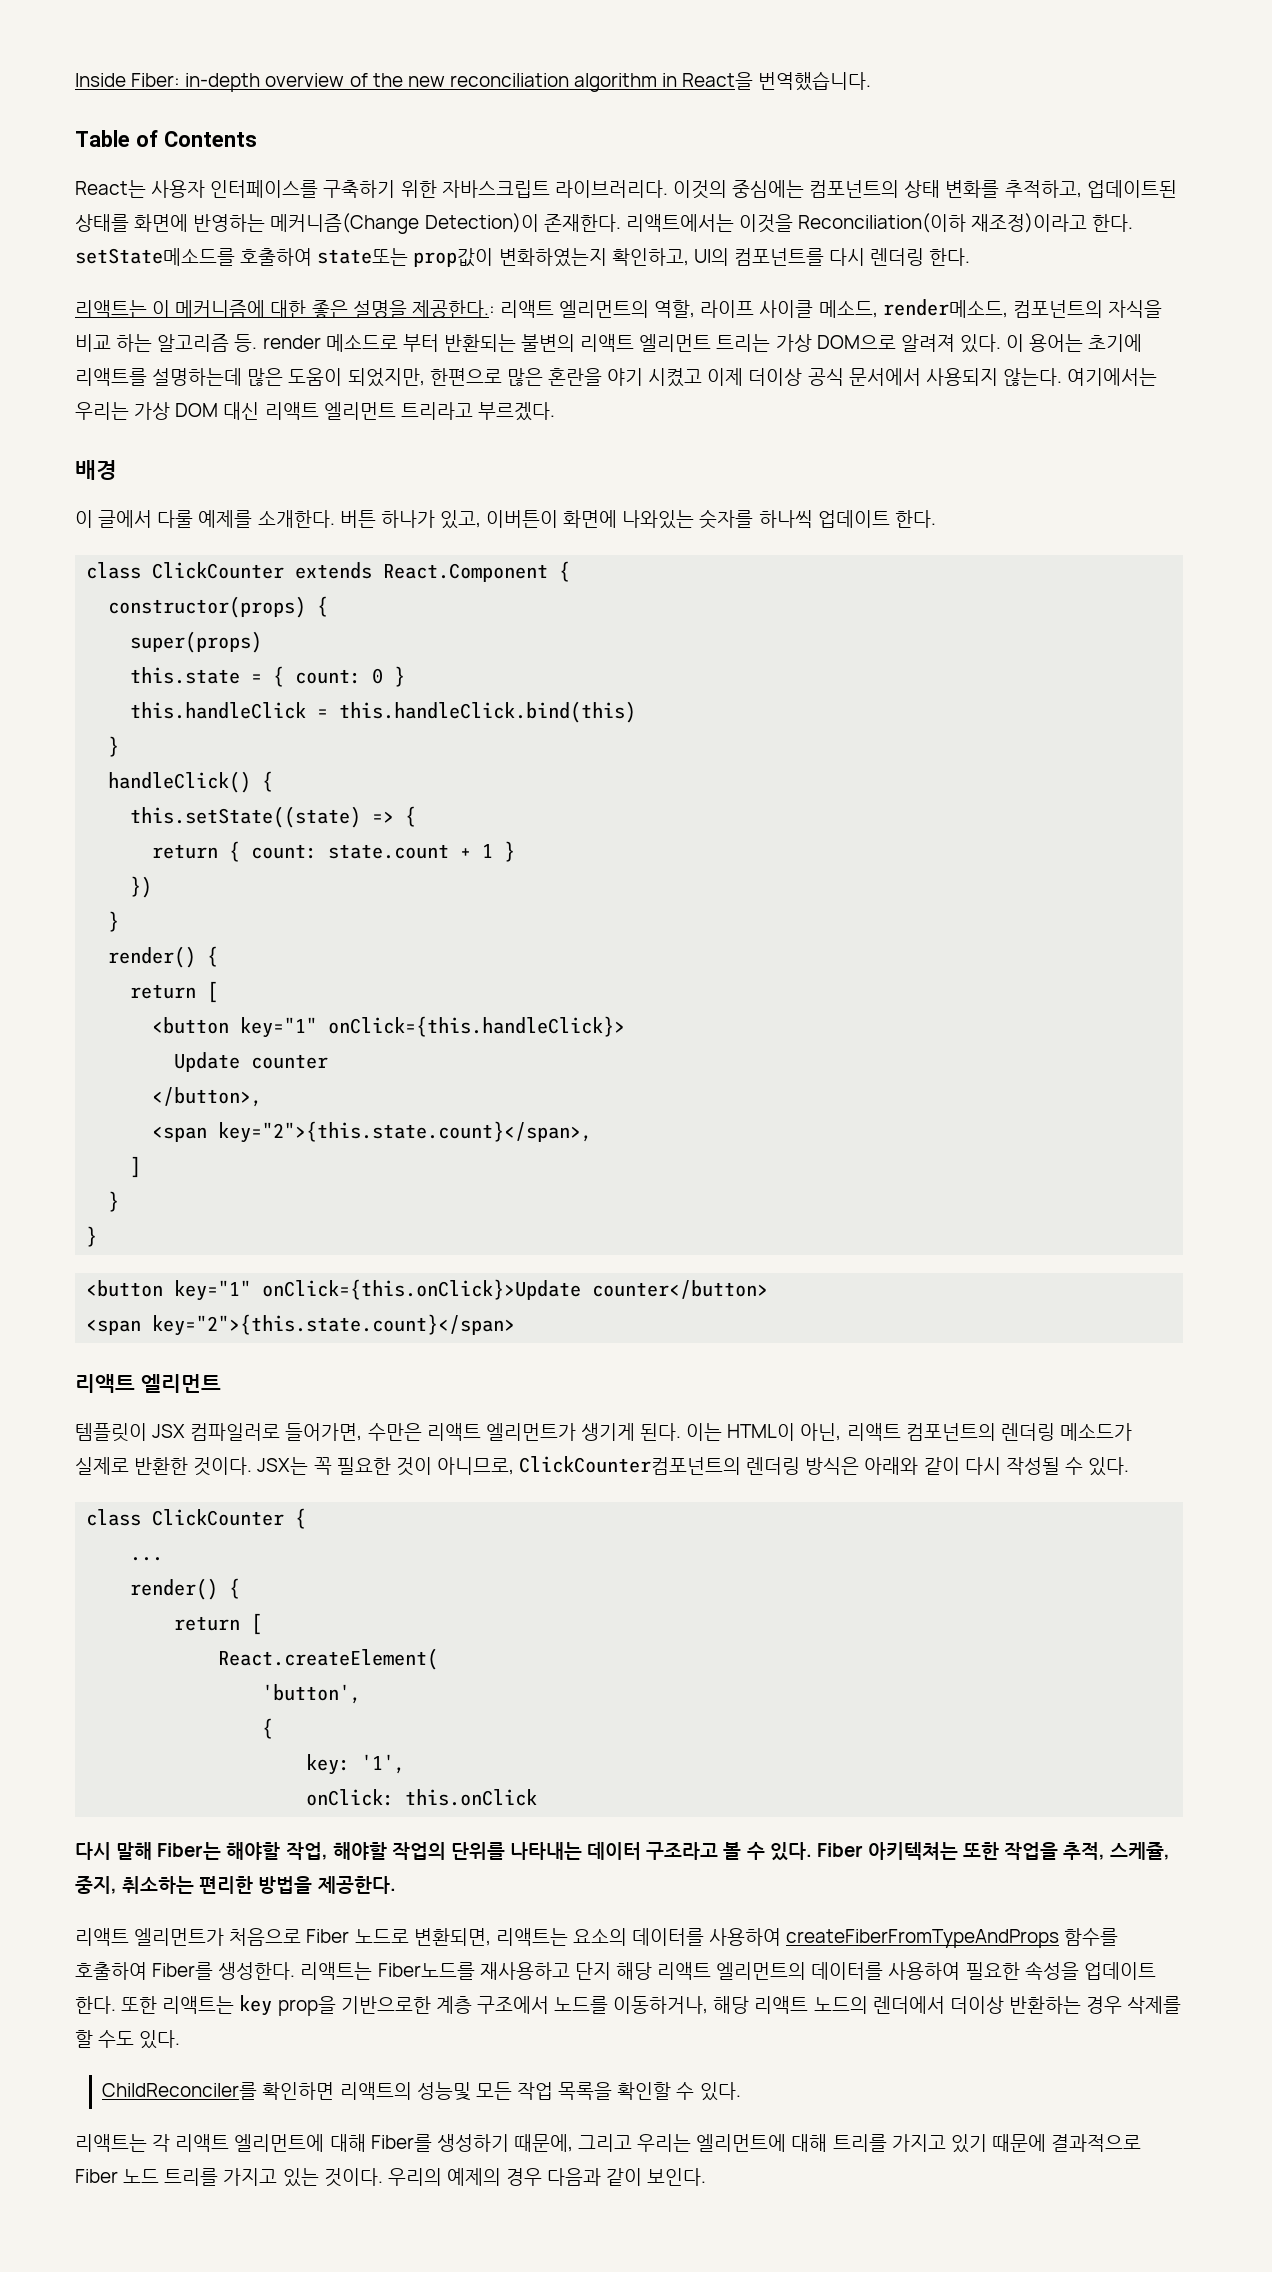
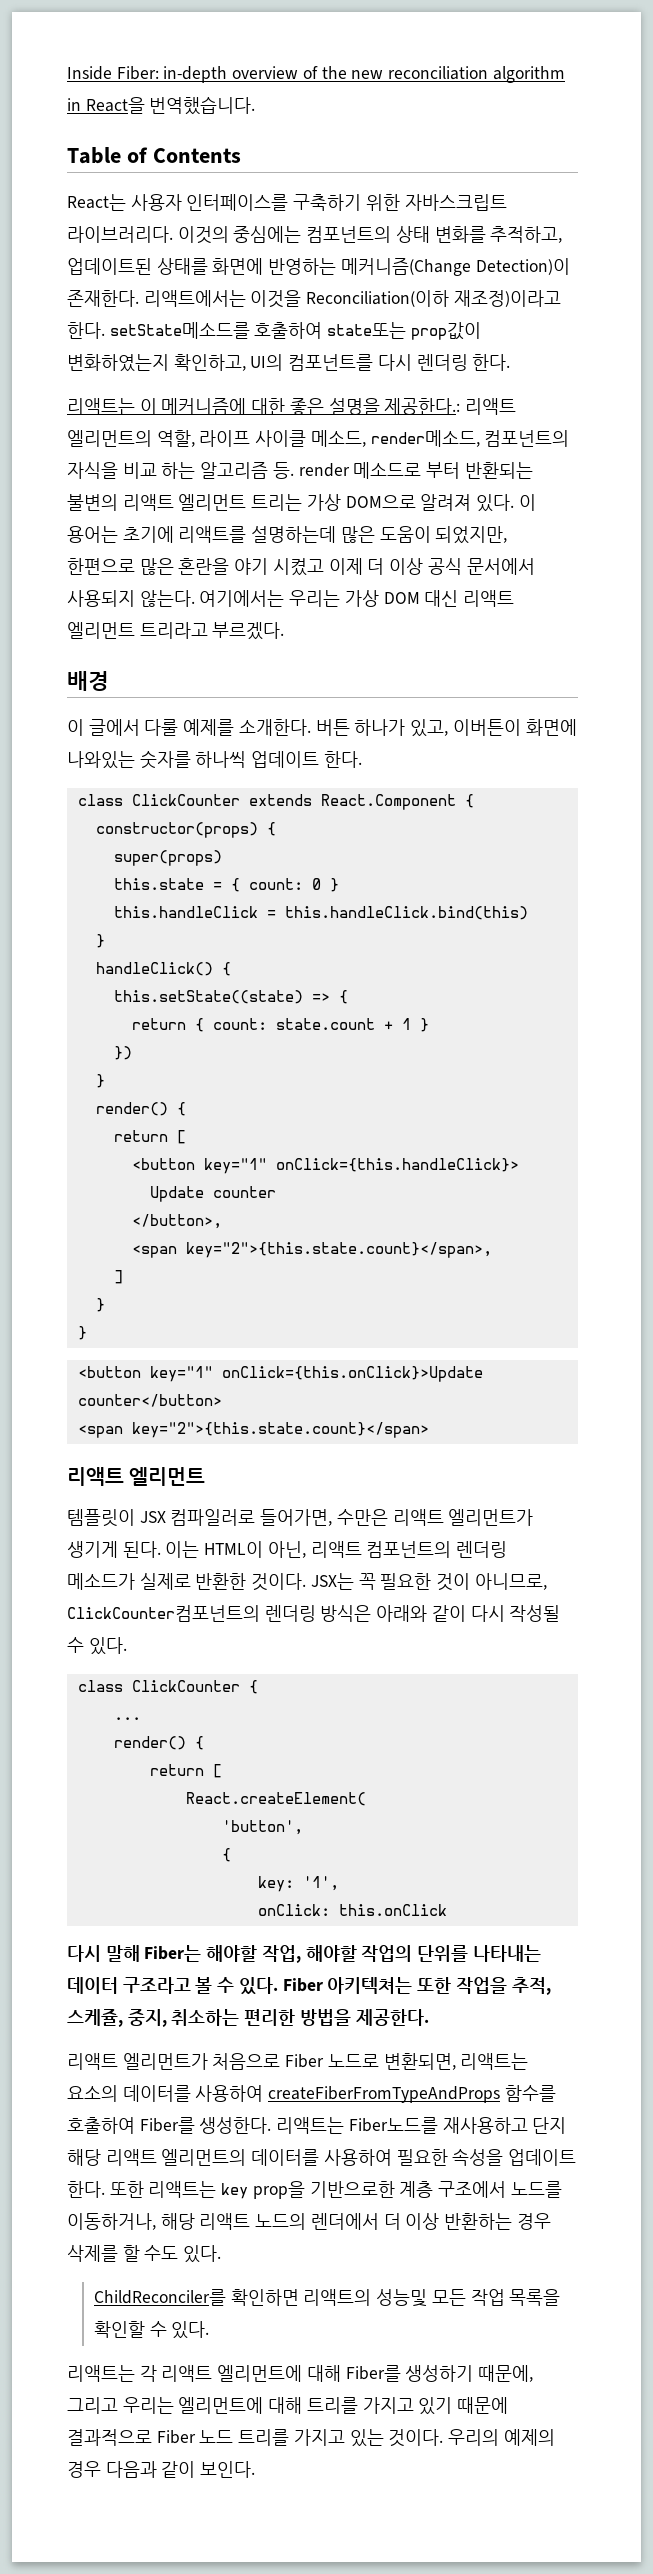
[748,368,803,386] 더이상 -> [367,558,424,575] 더 이상
[949,1996,1004,2014] 더이상 -> [383,2213,440,2230] 더 이상

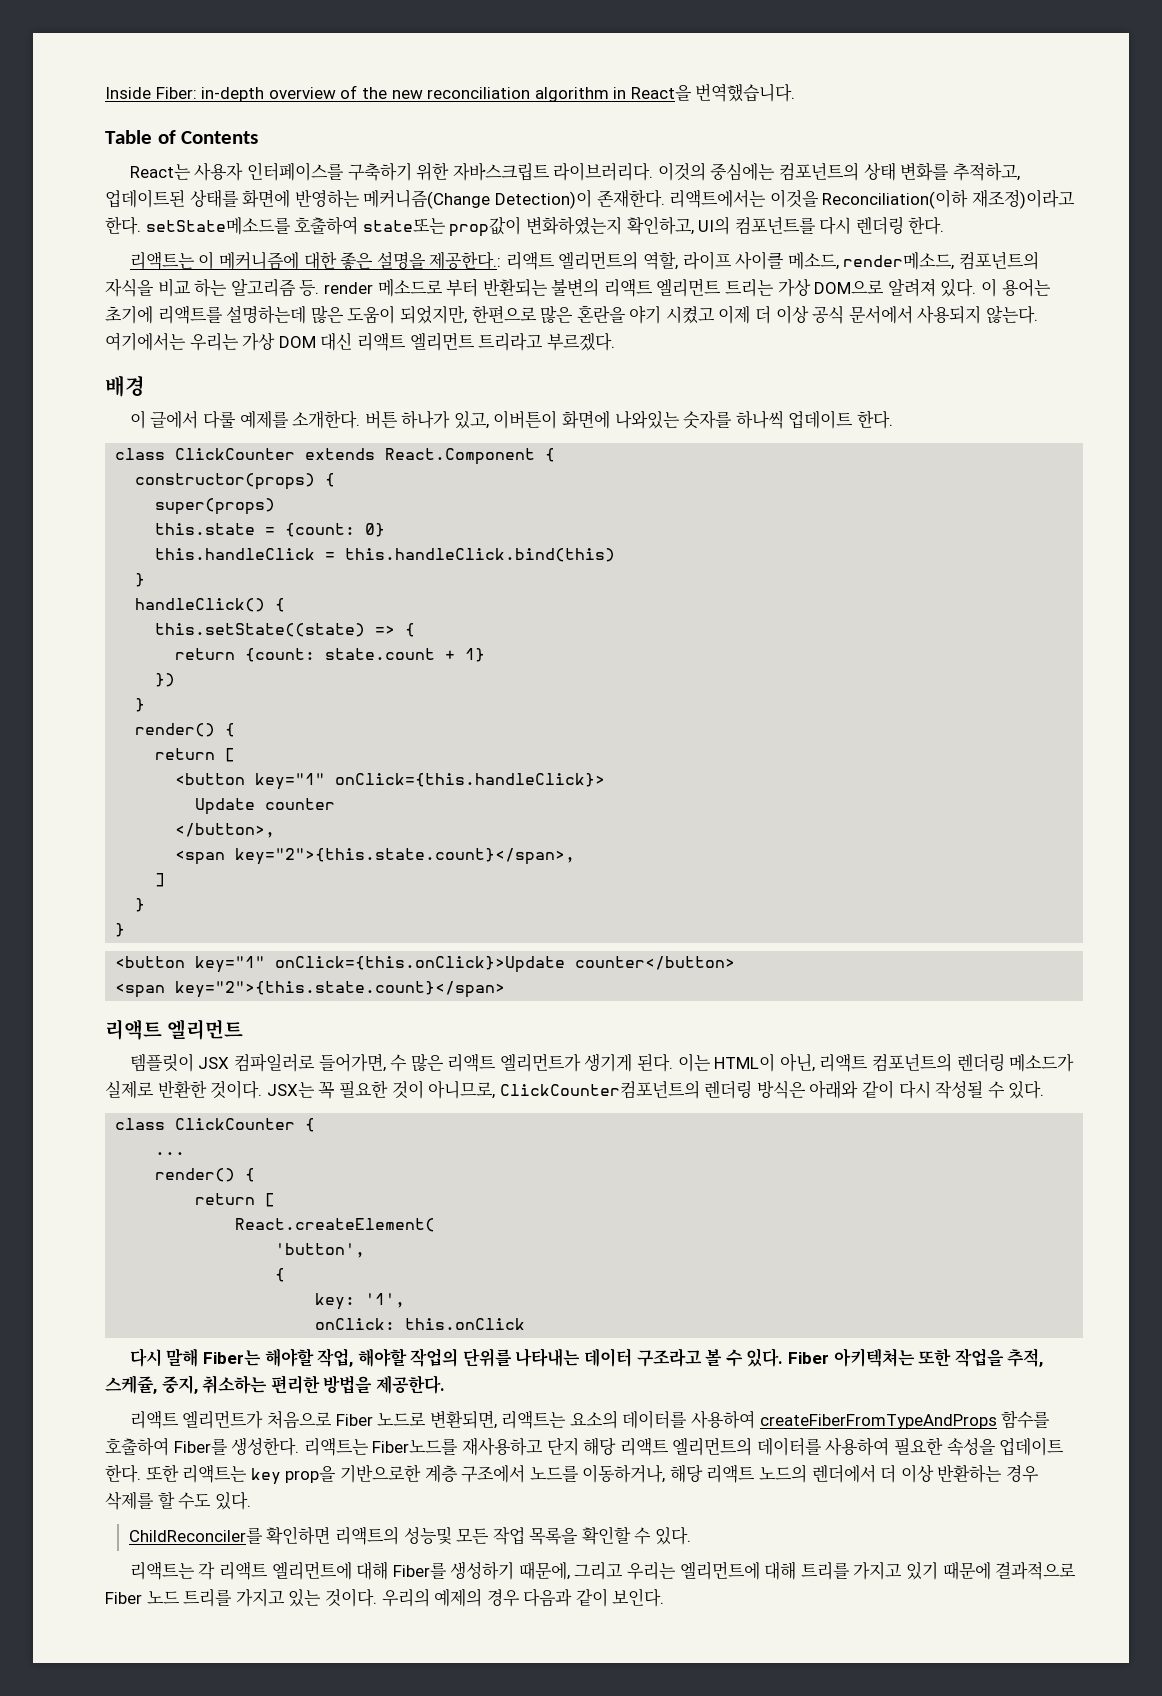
[230,878,339,892] { count: 0 } -> [285,523,386,537] {count: 0}
[194,1018,429,1032] { count: state.count + 1 } -> [245,648,486,662] {count: state.count + 1}
[336,1509,388,1526] 수만은 -> [390,1054,444,1072] 수 많은

